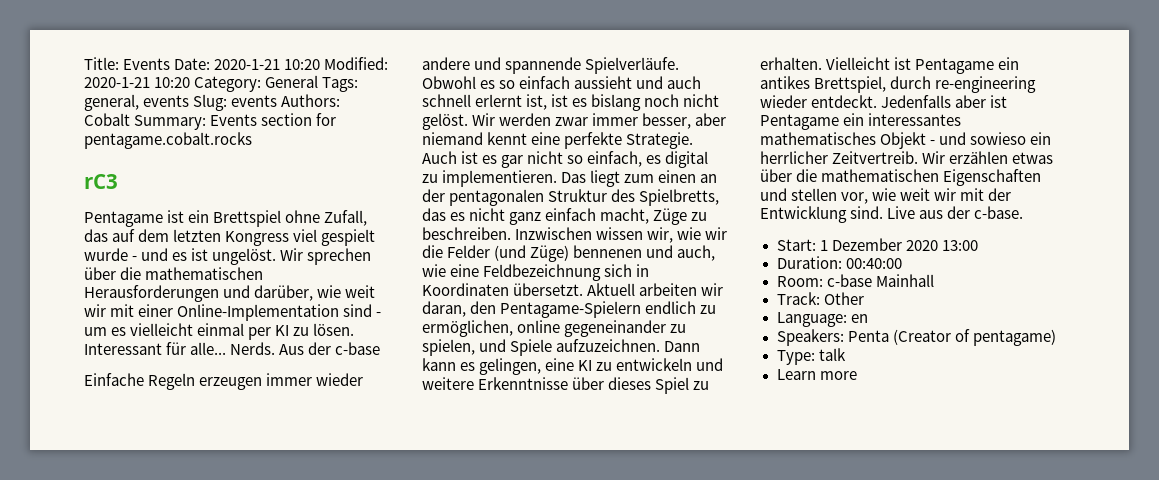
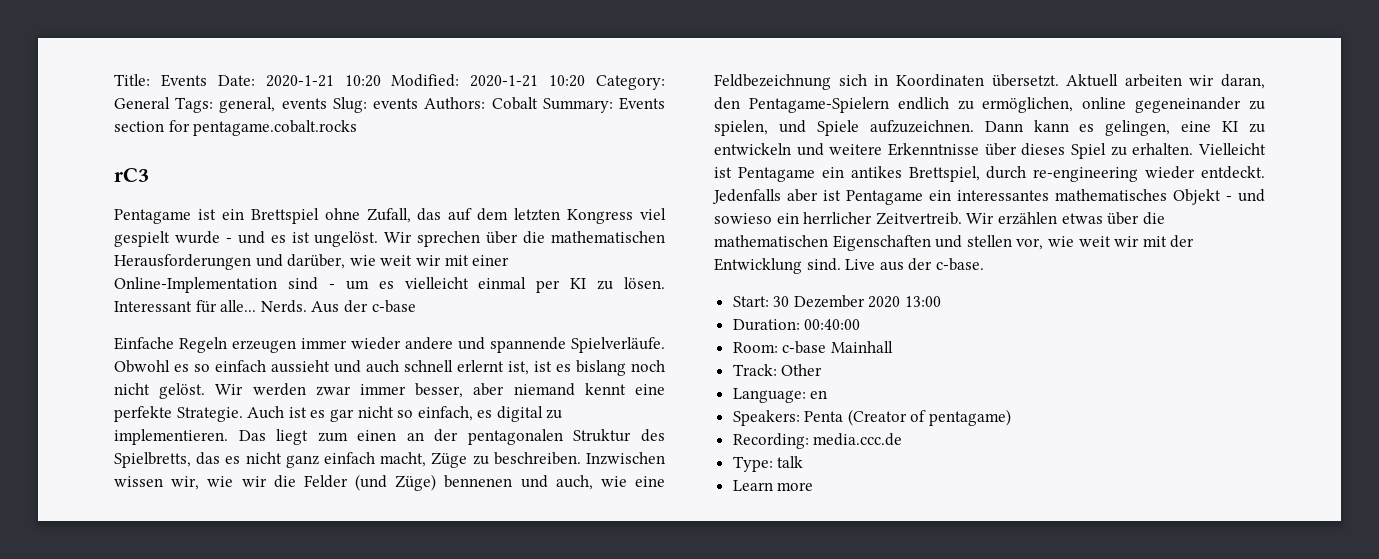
[819,240,828,251] 1 -> [773,296,790,307] 30
(1056, 337) none -> [732,433,903,449] // Recording: media.ccc.de

